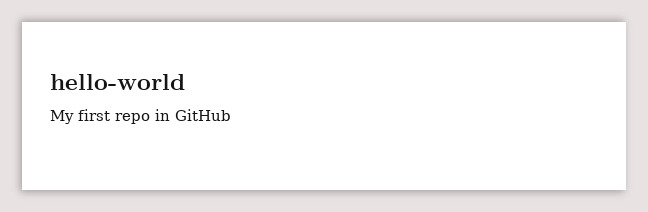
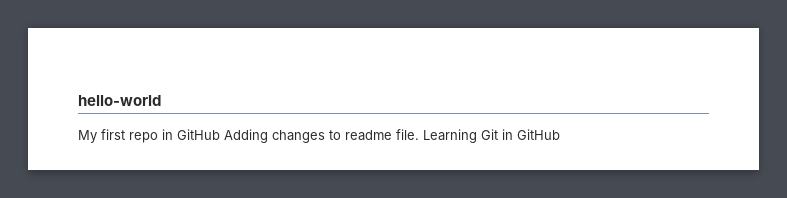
(231, 115) none -> [224,129,560,143] Adding changes to readme file. Learning Git in GitHub

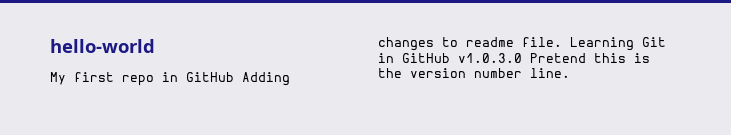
(560, 134) none -> [458,53,650,63] [378,68,570,78] v1.0.3.0 Pretend this is the version number line.

